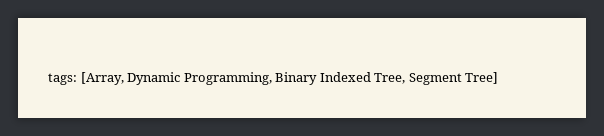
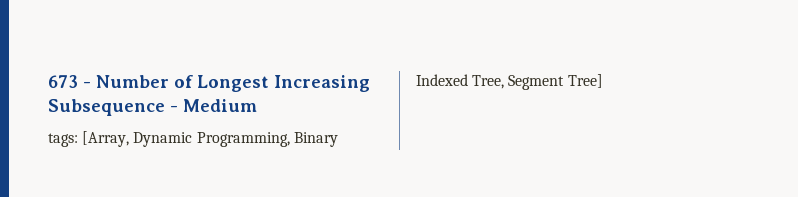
(48, 79) none -> [48,75,370,92] [48,99,257,116] 673 - Number of Longest Increasing Subsequence - Medium //

